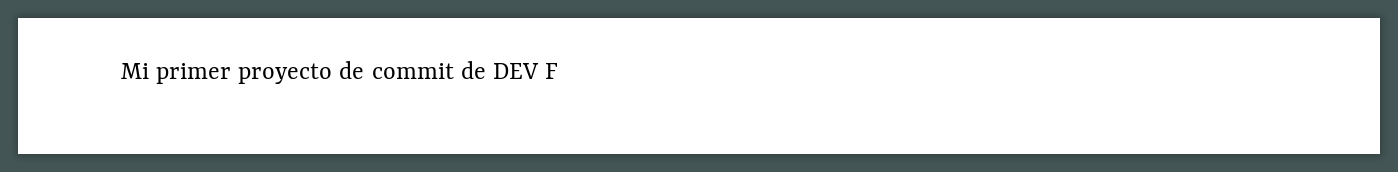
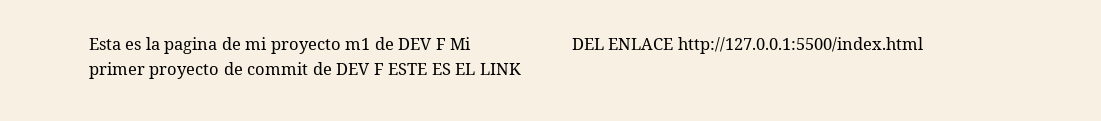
(121, 71) none -> [89,37,446,54] Esta es la pagina de mi proyecto m1 de DEV F
(559, 71) none -> [388,63,521,75] [572,37,923,54] ESTE ES EL LINK DEL ENLACE http://127.0.0.1:5500/index.html

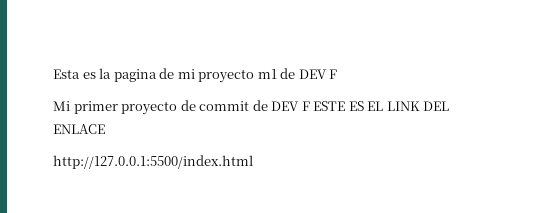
(446, 44) none -> (338, 74) //
(674, 44) none -> (105, 129) //

